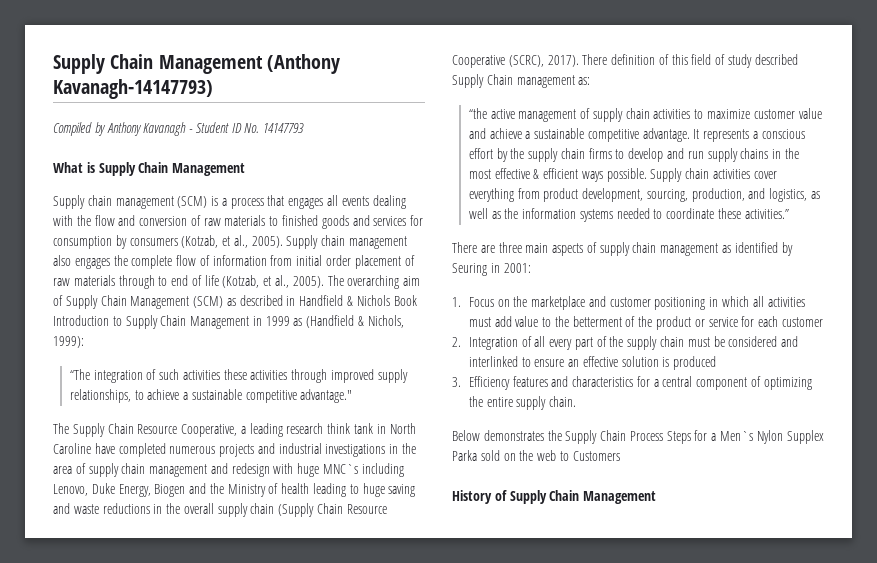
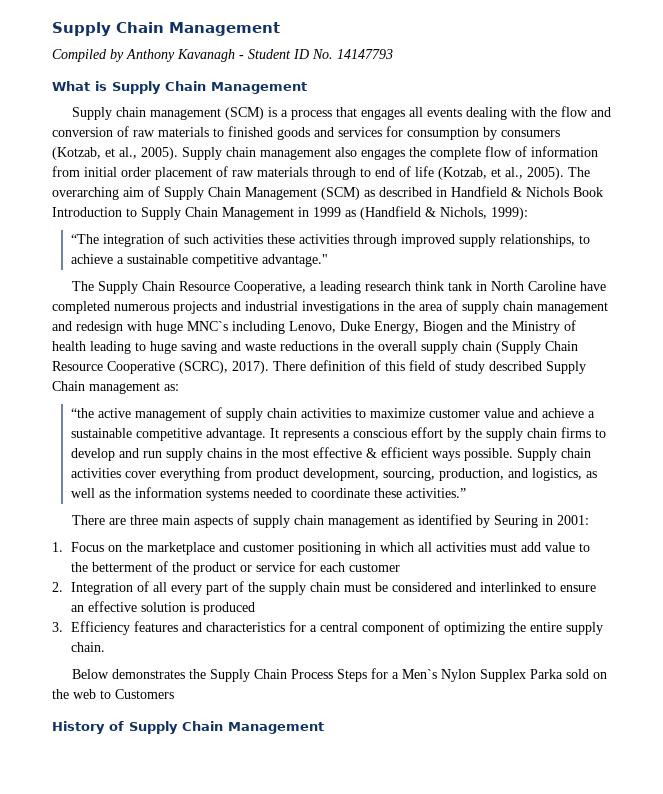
[53,54,340,74] [53,79,213,99] Supply Chain Management (Anthony Kavanagh-14147793) -> [52,22,280,36] Supply Chain Management

